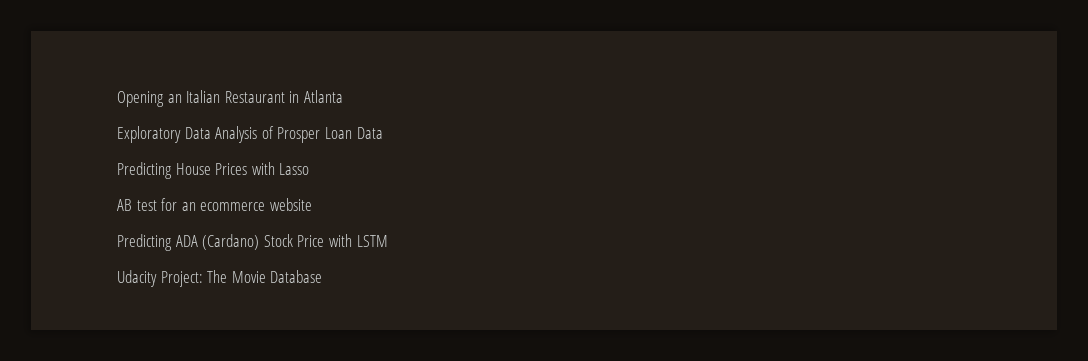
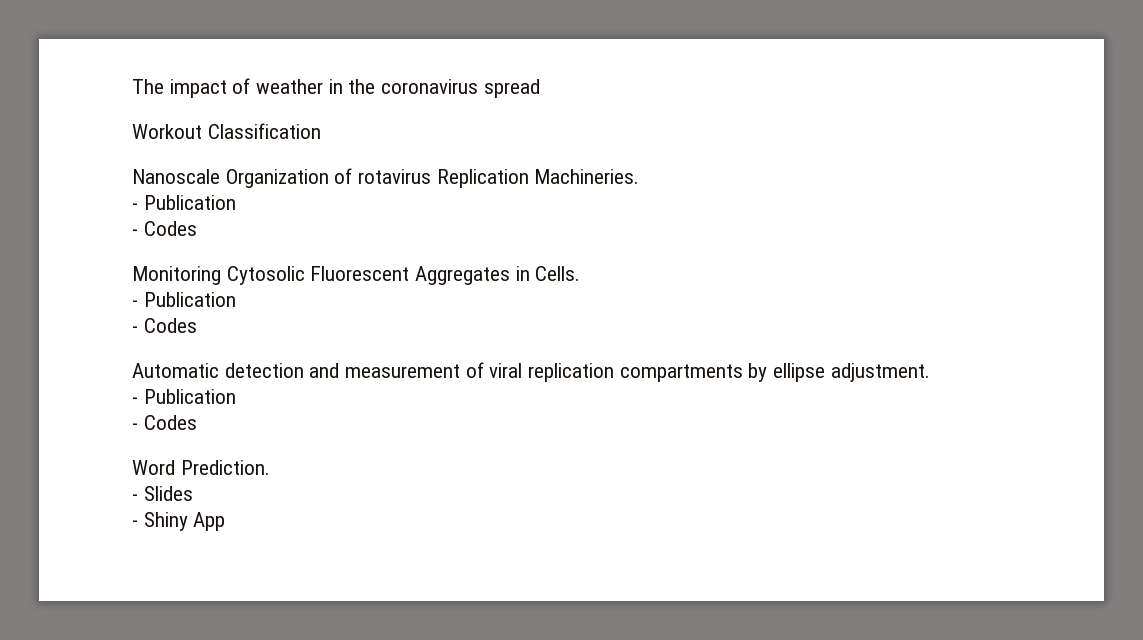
[117,90,343,107] [117,126,383,143] [117,162,310,179] [117,198,312,211] [117,234,388,251] [117,270,323,287] Opening an Italian Restaurant in Atlanta // Exploratory Data Analysis of Prosper Loan Data // Predicting House Prices with Lasso // AB test for an ecommerce website // Predicting ADA (Cardano) Stock Price with LSTM // Udacity Project: The Movie Database -> [132,78,540,98] [132,123,321,139] [132,168,640,188] [132,195,236,210] [132,221,197,236] [132,266,581,285] [132,292,236,307] [132,318,197,333] [132,362,930,382] [132,389,236,404] [132,415,197,430] [132,460,270,475] [132,486,193,501] [132,512,226,531] The impact of weather in the coronavirus spread // Workout Classification // Nanoscale Organization of rotavirus Replication Machineries. // - Publication // - Codes // Monitoring Cytosolic Fluorescent Aggregates in Cells. // - Publication // - Codes // Automatic detection and measurement of viral replication compartments by ellipse adjustment. // - Publication // - Codes // Word Prediction. // - Slides // - Shiny App

